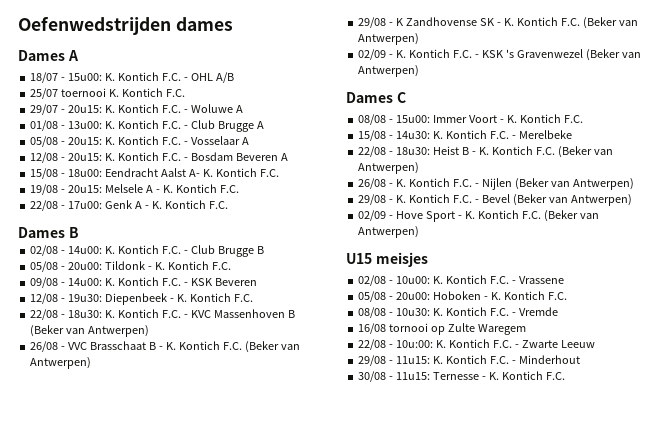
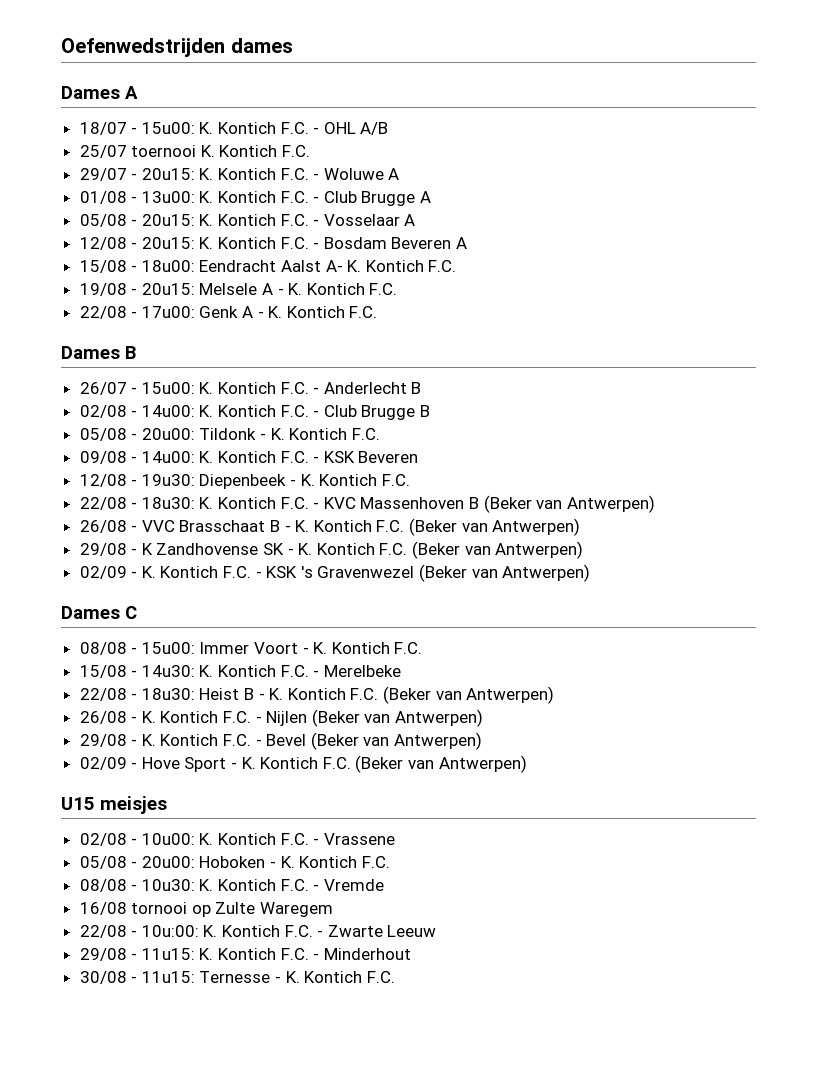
(79, 232) none -> [79,382,422,395] // 26/07 - 15u00: K. Kontich F.C. - Anderlecht B

